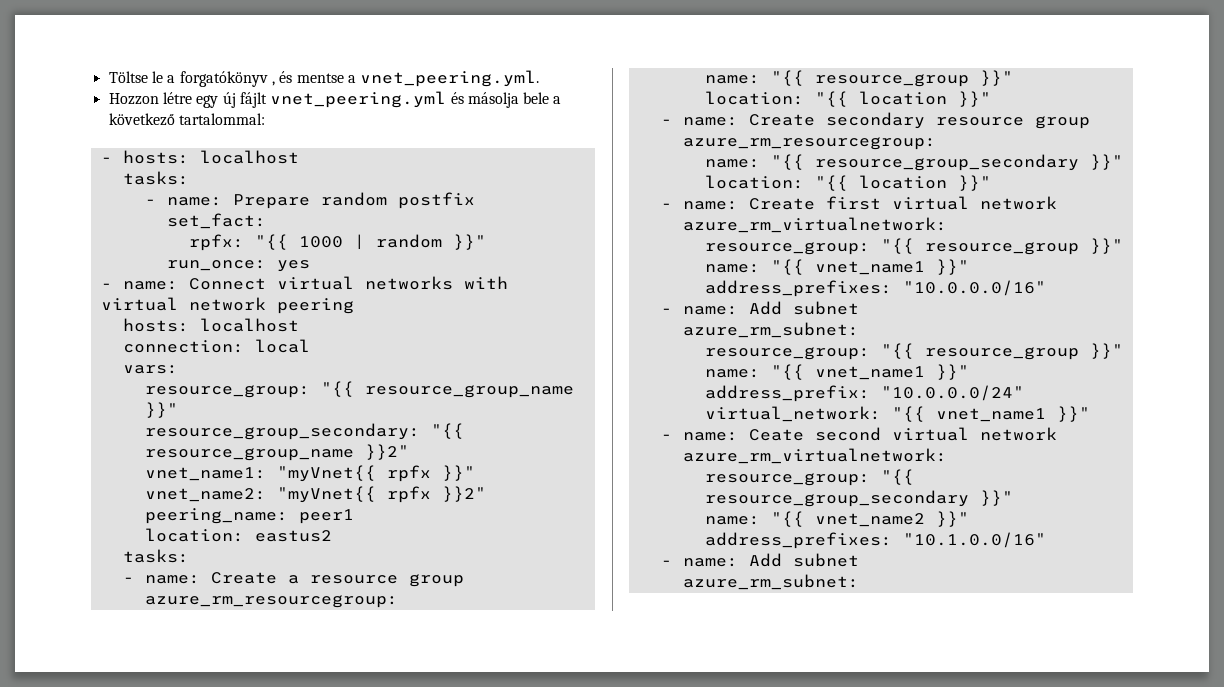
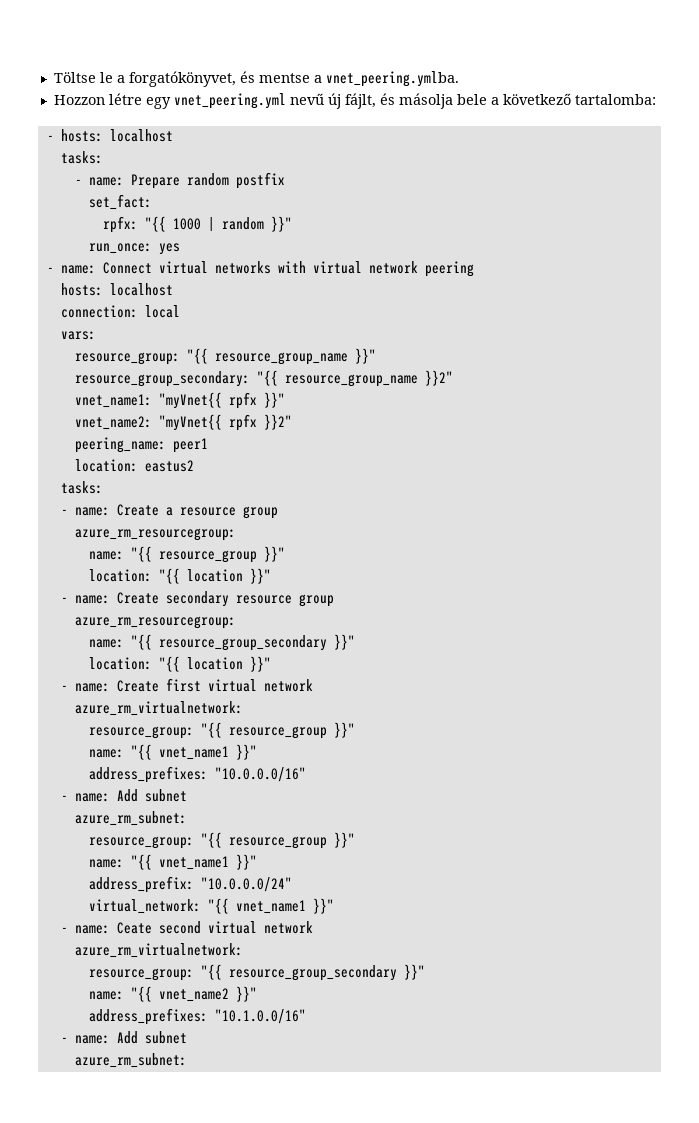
[179,71,275,87] forgatókönyv , -> [128,71,236,87] forgatókönyvet,
[360,70,540,87] vnet_peering.yml. -> [325,71,459,87] vnet_peering.ymlba.
[222,91,447,108] új fájlt vnet_peering.yml -> [173,93,376,109] vnet_peering.yml nevű új fájlt,
[178,113,265,125] tartalommal: -> [574,94,656,105] tartalomba:

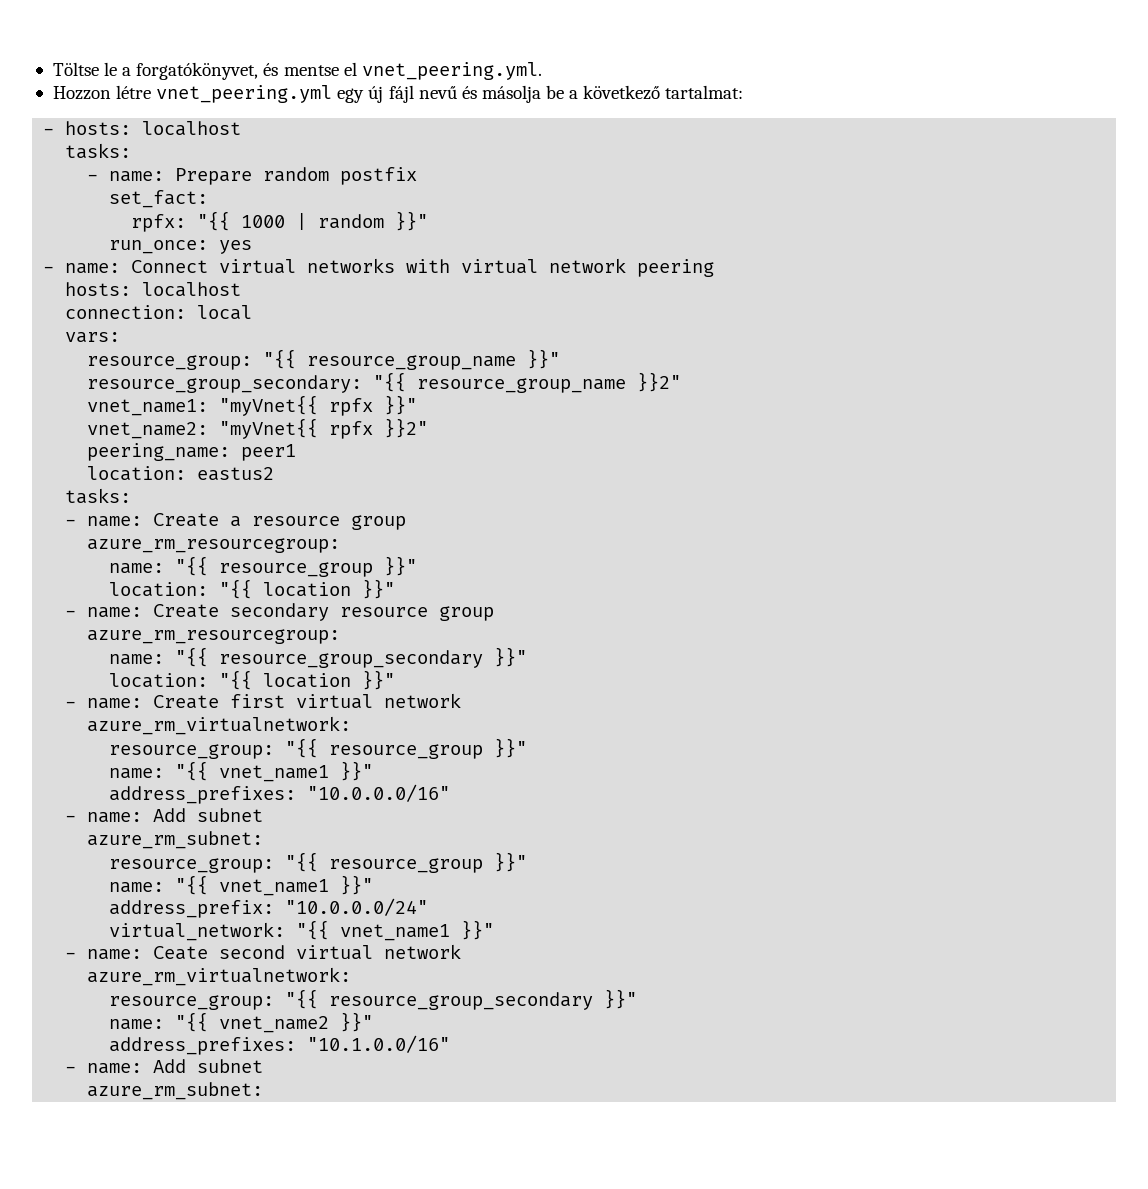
[313,71,459,87] a vnet_peering.ymlba. -> [343,62,542,80] el vnet_peering.yml.
[145,93,376,109] egy vnet_peering.yml nevű új fájlt, -> [156,85,457,103] vnet_peering.yml egy új fájl nevű
[456,94,487,105] bele -> [546,85,565,99] be
[574,94,656,105] tartalomba: -> [665,85,744,99] tartalmat:

